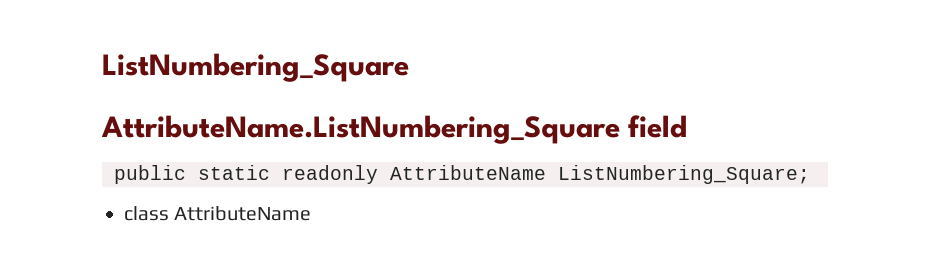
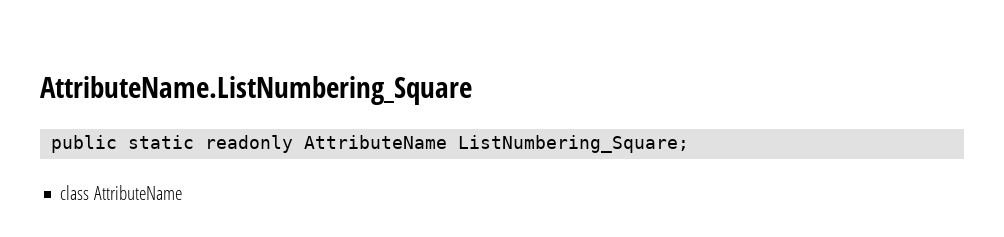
[102,53,409,82] ListNumbering_Square // -> (40, 90) none
[628,115,688,138] field -> (472, 90) none

